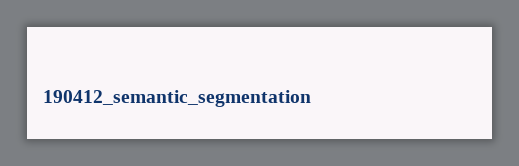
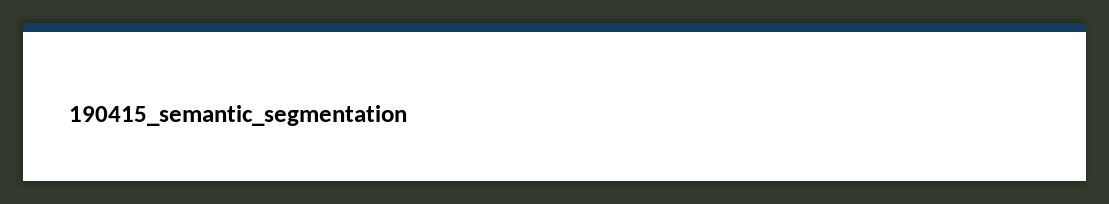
[43,90,311,107] 190412_semantic_segmentation -> [69,105,407,126] 190415_semantic_segmentation

